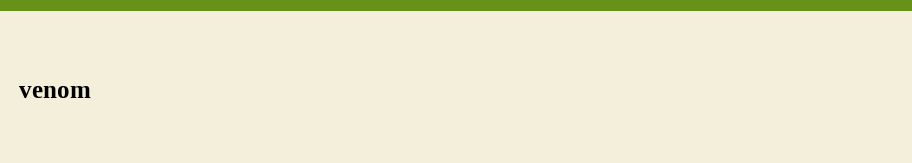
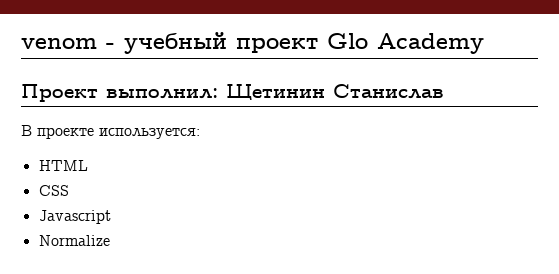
(91, 92) none -> [106,32,484,54] [21,84,444,102] [21,125,200,139] [38,160,88,171] [38,185,69,196] [38,210,111,224] [38,235,110,246] - учебный проект Glo Academy // Проект выполнил: Щетинин Станислав // В проекте используется: // HTML // CSS // Javascript // Normalize

